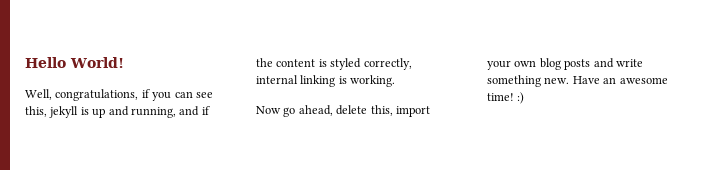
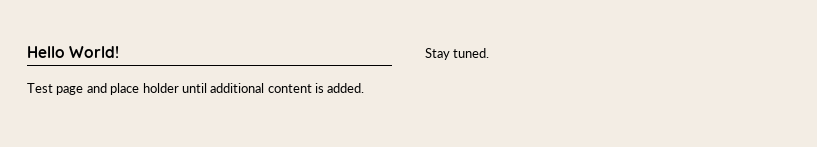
[25,89,213,101] [25,106,210,118] [256,58,412,70] [256,75,396,87] [256,105,430,117] [487,58,643,70] [487,75,668,87] [487,92,525,104] Well, congratulations, if you can see this, jekyll is up and running, and if the content is styled correctly, internal linking is working. // Now go ahead, delete this, import your own blog posts and write something new. Have an awesome time! :) -> [27,83,365,95] [425,48,490,60] Test page and place holder until additional content is added. Stay tuned.

